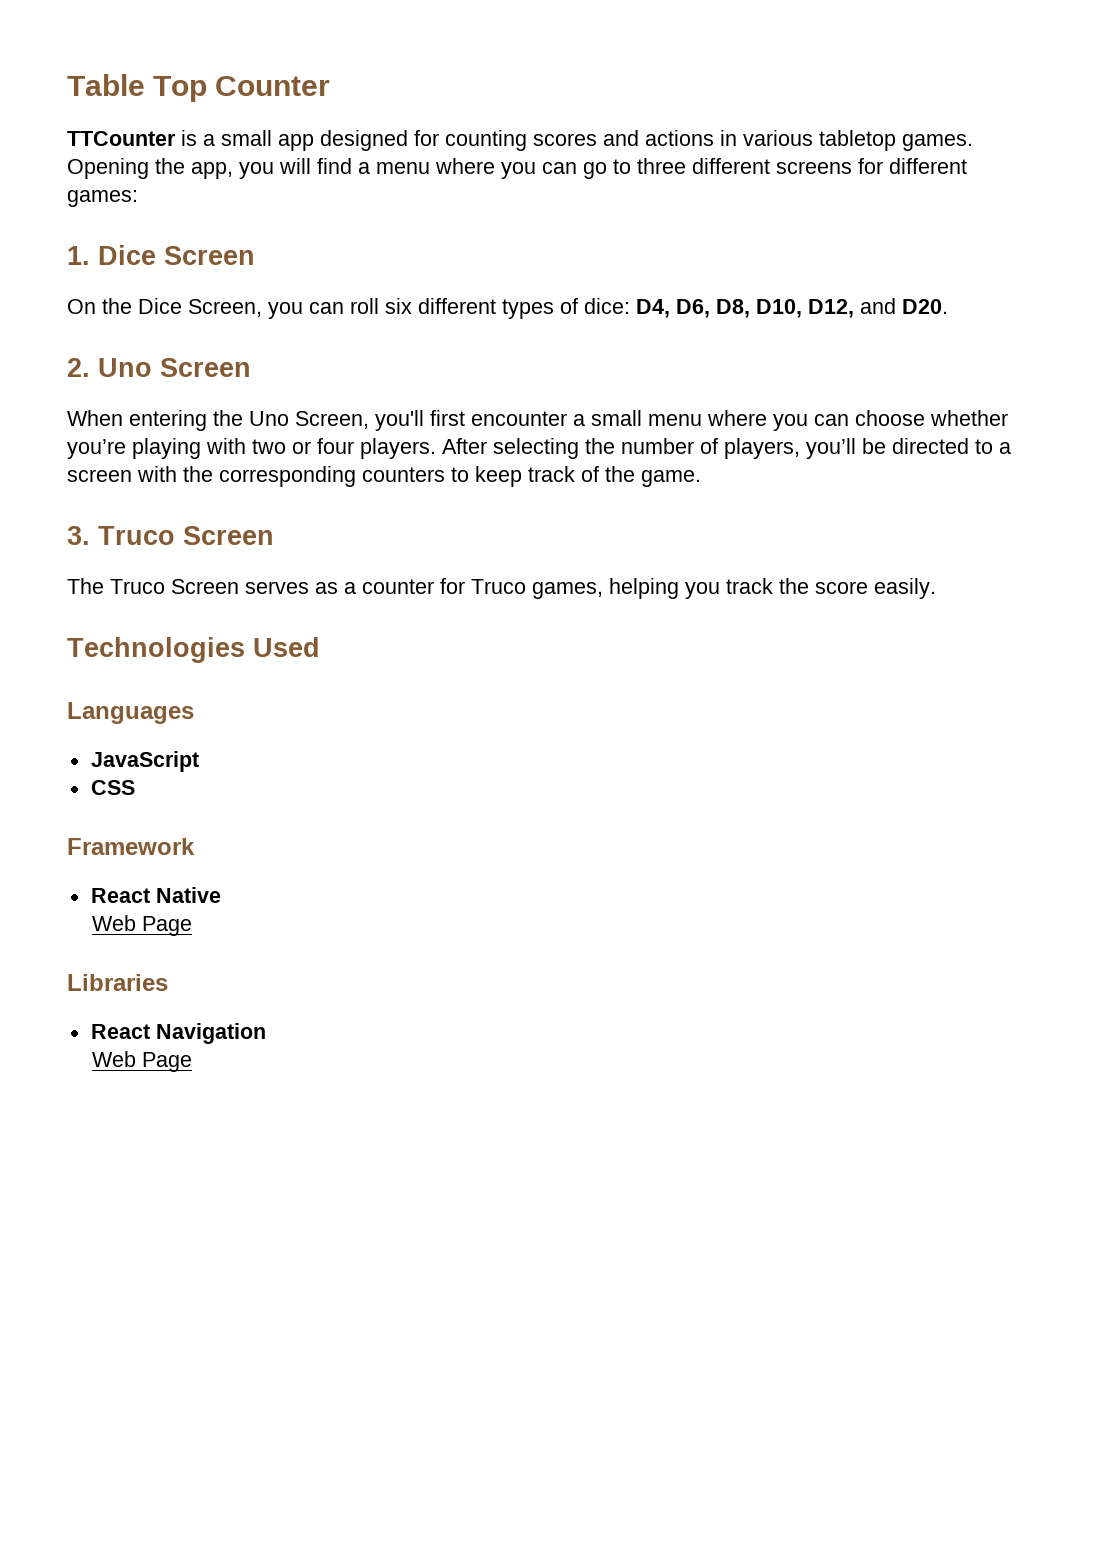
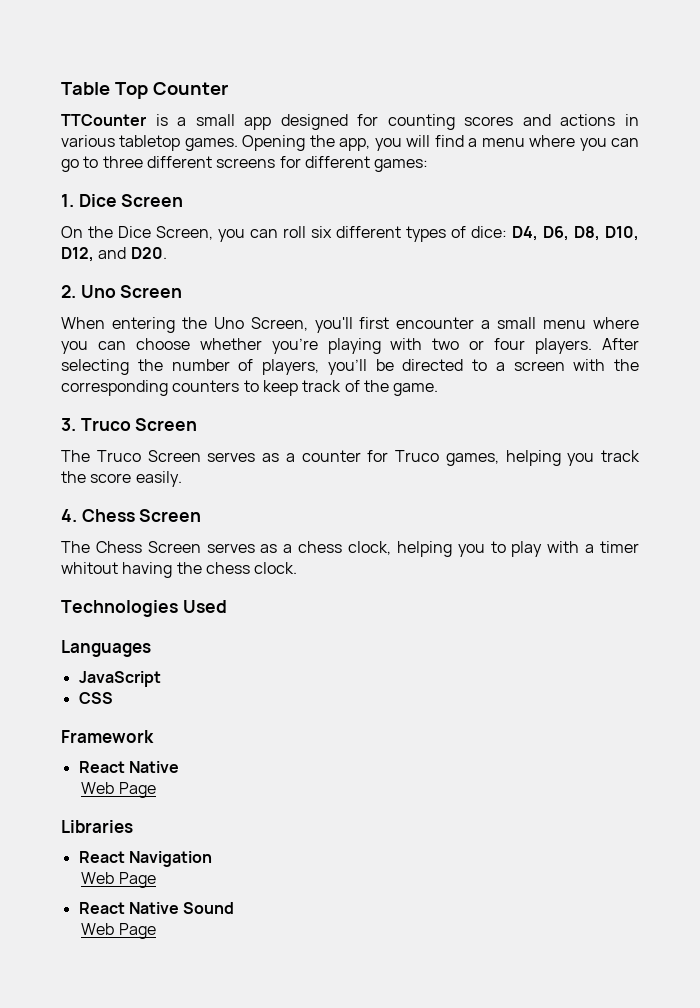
(936, 588) none -> [61,509,202,522] [61,541,639,557] [61,562,298,578] // 4. Chess Screen // The Chess Screen serves as a chess clock, helping you to play with a timer whitout having the chess clock.
(192, 1062) none -> [78,902,235,914] [81,923,156,939] // React Native Sound // Web Page

